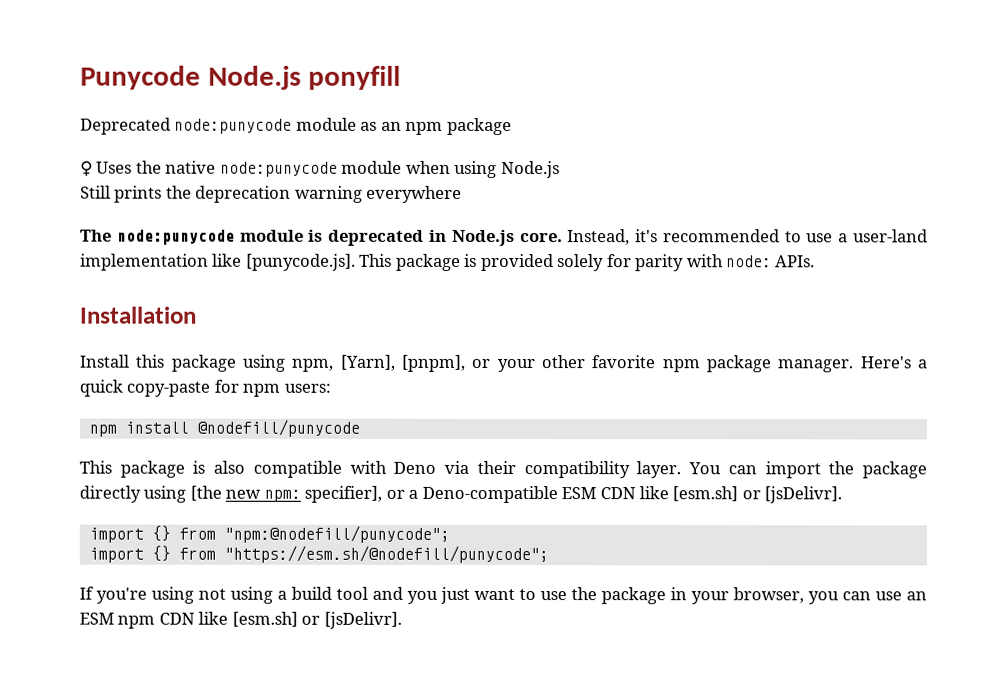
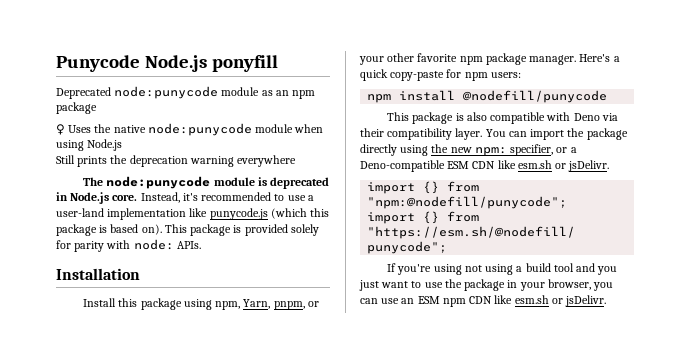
[245,253,356,271] [punycode.js]. -> [209,208,330,220] [56,224,162,236] punycode.js (which this package is based on).
[339,354,465,372] [Yarn], [pnpm], -> [243,299,305,310] Yarn, pnpm,
[189,485,222,501] [the -> [431,144,449,153] the
[304,485,383,503] specifier], -> [510,144,554,156] specifier,
[672,486,843,504] [esm.sh] or [jsDelivr]. -> [517,160,610,172] esm.sh or jsDelivr.
[231,611,402,629] [esm.sh] or [jsDelivr]. -> [514,295,607,307] esm.sh or jsDelivr.

